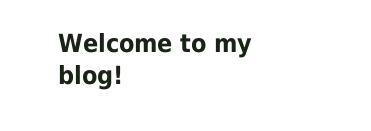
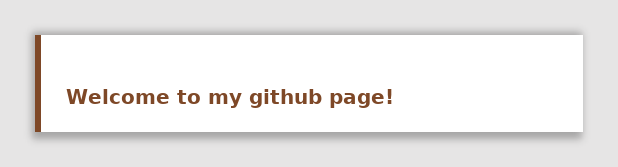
[58,65,123,90] blog! -> [248,89,394,108] github page!

